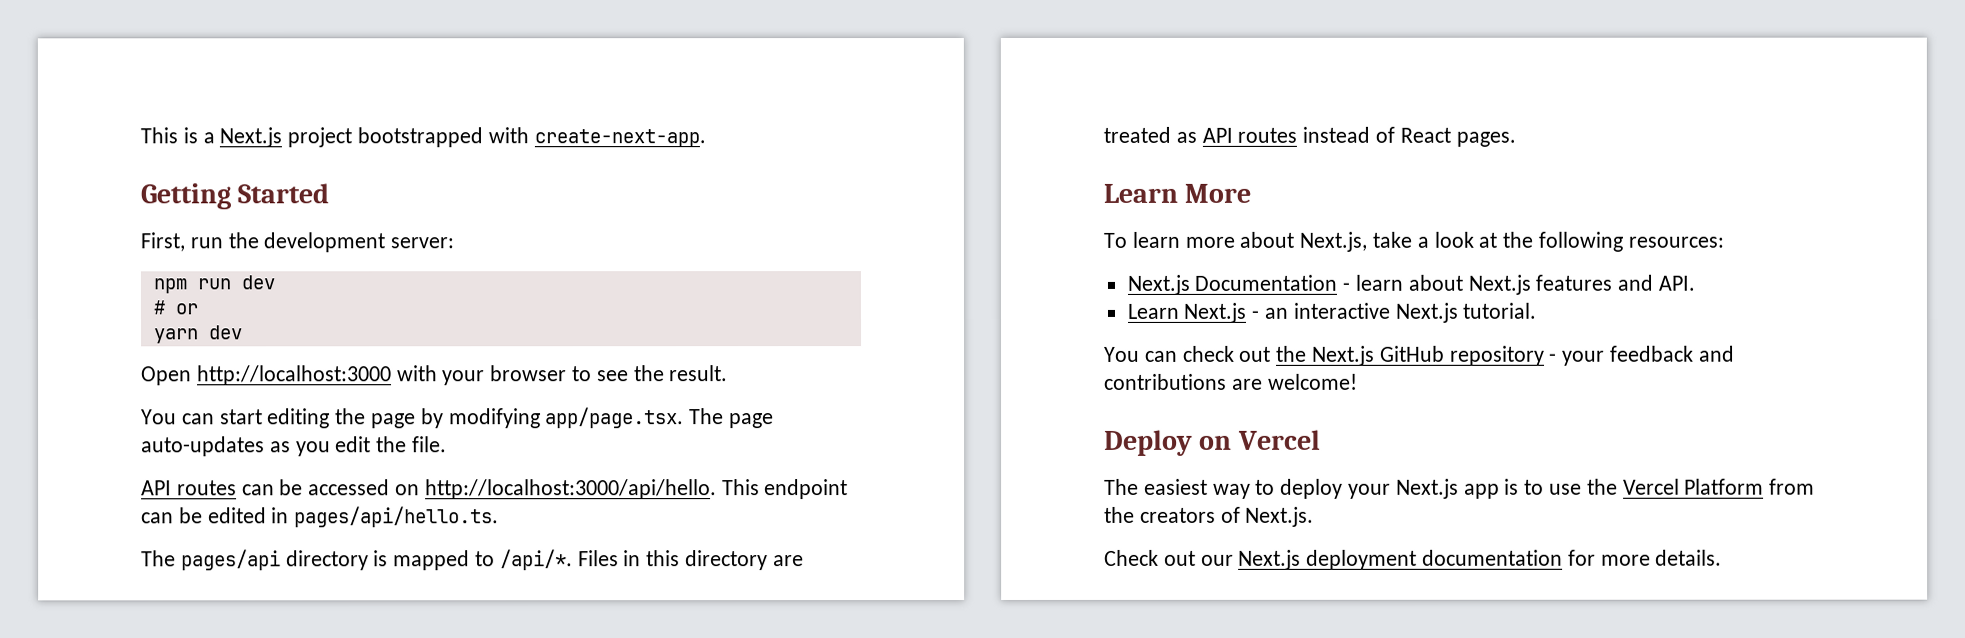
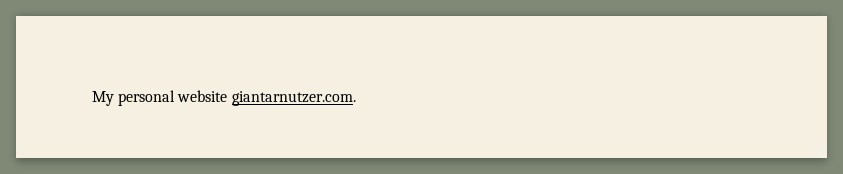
[140,127,706,148] [140,183,330,210] [140,232,455,253] [152,275,275,294] [152,300,198,315] [153,325,243,344] [141,365,729,386] [141,407,775,429] [141,436,448,457] [141,479,849,500] [141,506,500,528] [141,549,804,571] [1103,126,1516,147] [1103,183,1252,203] [1103,231,1724,252] [1126,274,1696,295] [1126,302,1537,323] [1104,345,1735,366] [1104,373,1358,390] [1104,429,1321,456] [1104,478,1816,499] [1104,506,1315,527] [1104,549,1723,570] This is a Next.js project bootstrapped with create-next-app. // Getting Started // First, run the development server: // npm run dev // # or // yarn dev // Open http://localhost:3000 with your browser to see the result. // You can start editing the page by modifying app/page.tsx. The page auto-updates as you edit the file. // API routes can be accessed on http://localhost:3000/api/hello. This endpoint can be edited in pages/api/hello.ts. // The pages/api directory is mapped to /api/*. Files in this directory are treated as API routes instead of React pages. // Learn More // To learn more about Next.js, take a look at the following resources: // Next.js Documentation - learn about Next.js features and API. // Learn Next.js - an interactive Next.js tutorial. // You can check out the Next.js GitHub repository - your feedback and contributions are welcome! // Deploy on Vercel // The easiest way to deploy your Next.js app is to use the Vercel Platform from the creators of Next.js. // Check out our Next.js deployment documentation for more details. -> [92,90,356,106] My personal website giantarnutzer.com.

